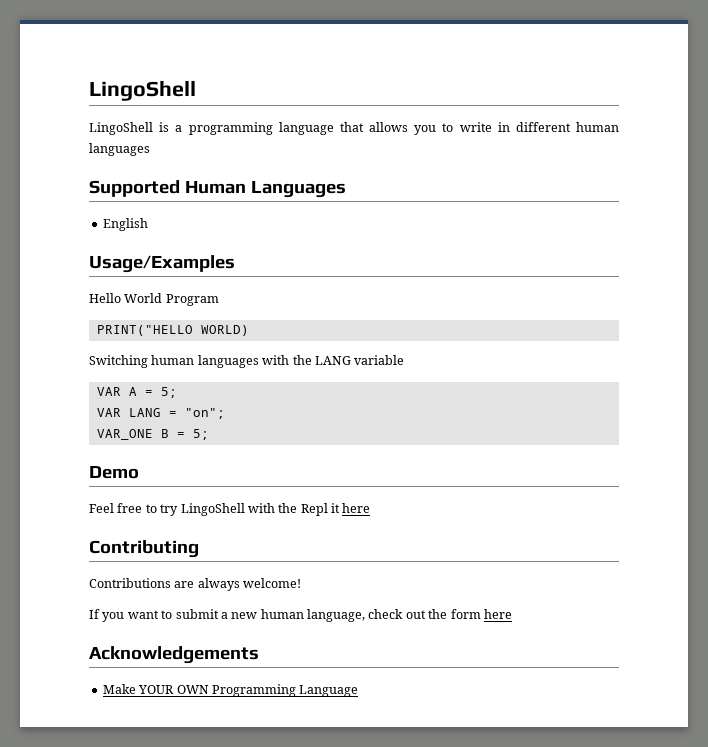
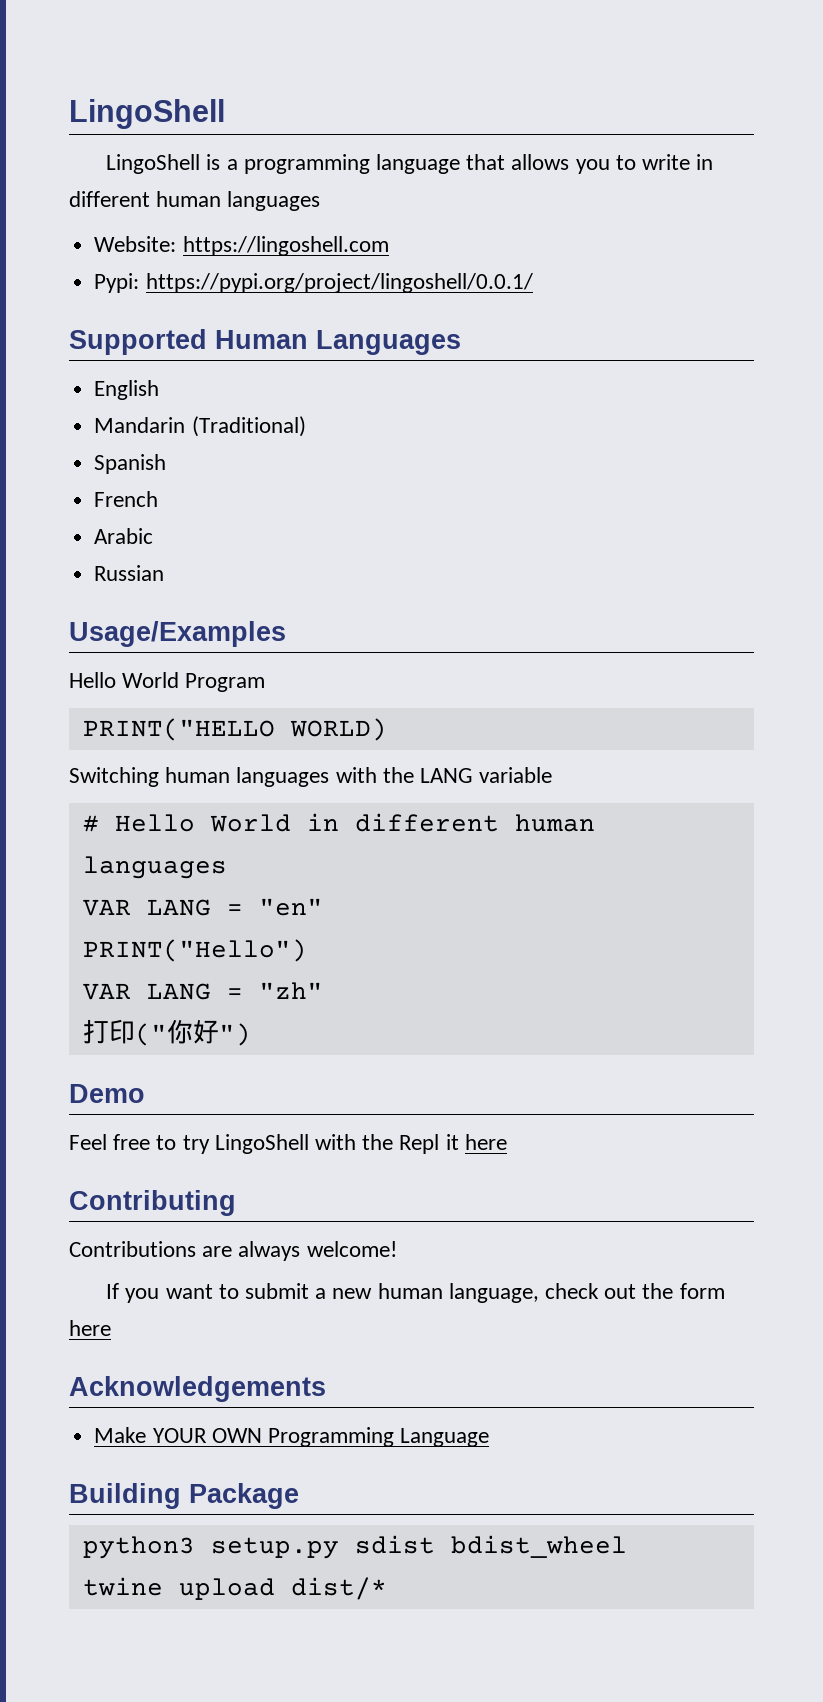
(150, 149) none -> [94,236,389,256] [94,273,533,293] // Website: https://lingoshell.com // Pypi: https://pypi.org/project/lingoshell/0.0.1/
(148, 224) none -> [94,416,306,437] [94,454,167,474] [94,491,159,507] [94,528,154,544] [94,565,165,581] // Mandarin (Traditional) // Spanish // French // Arabic // Russian
[96,387,177,398] [96,408,225,419] [96,429,209,440] VAR A = 5; // VAR LANG = "on"; // VAR_ONE B = 5; -> [82,813,595,832] [82,856,227,879] [82,898,323,916] [82,939,307,962] [82,982,323,1000] [82,1019,251,1046] # Hello World in different human languages // VAR LANG = "en" // PRINT("Hello") // VAR LANG = "zh" // 打印("你好")
(359, 691) none -> [69,1483,299,1509] [82,1535,627,1559] [82,1577,387,1600] // Building Package // python3 setup.py sdist bdist_wheel // twine upload dist/*

